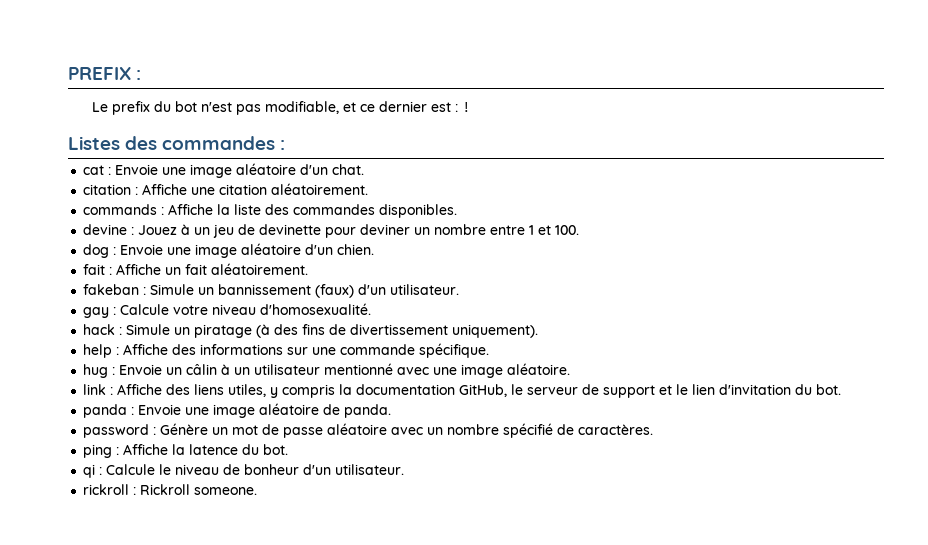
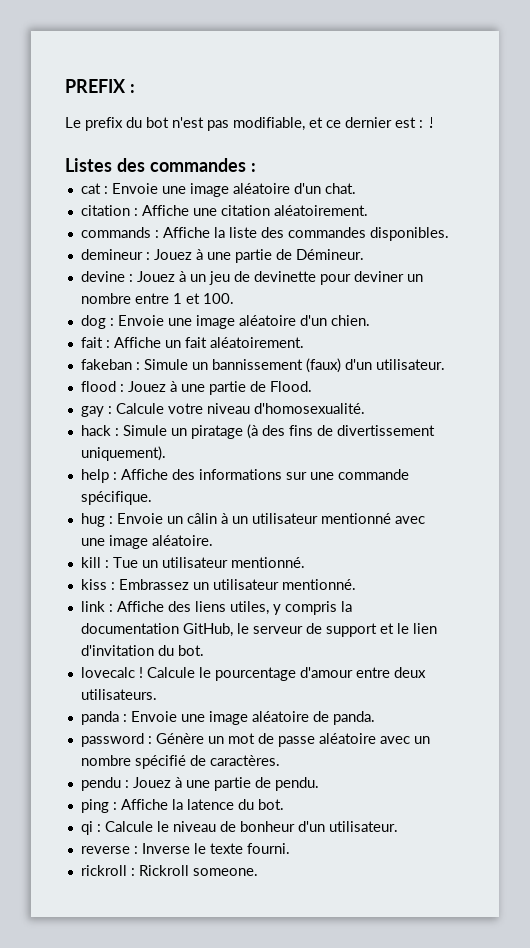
(458, 211) none -> [80,249,364,263] // demineur : Jouez à une partie de Démineur.
(460, 289) none -> [80,381,312,395] // flood : Jouez à une partie de Flood.
(571, 369) none -> [80,557,305,568] [80,579,356,590] // kill : Tue un utilisateur mentionné. // kiss : Embrassez un utilisateur mentionné.
(842, 389) none -> [80,667,426,681] [80,689,157,700] // lovecalc ! Calcule le pourcentage d'amour entre deux utilisateurs.
(654, 429) none -> [80,777,319,791] // pendu : Jouez à une partie de pendu.
(405, 469) none -> [80,843,290,854] // reverse : Inverse le texte fourni.

